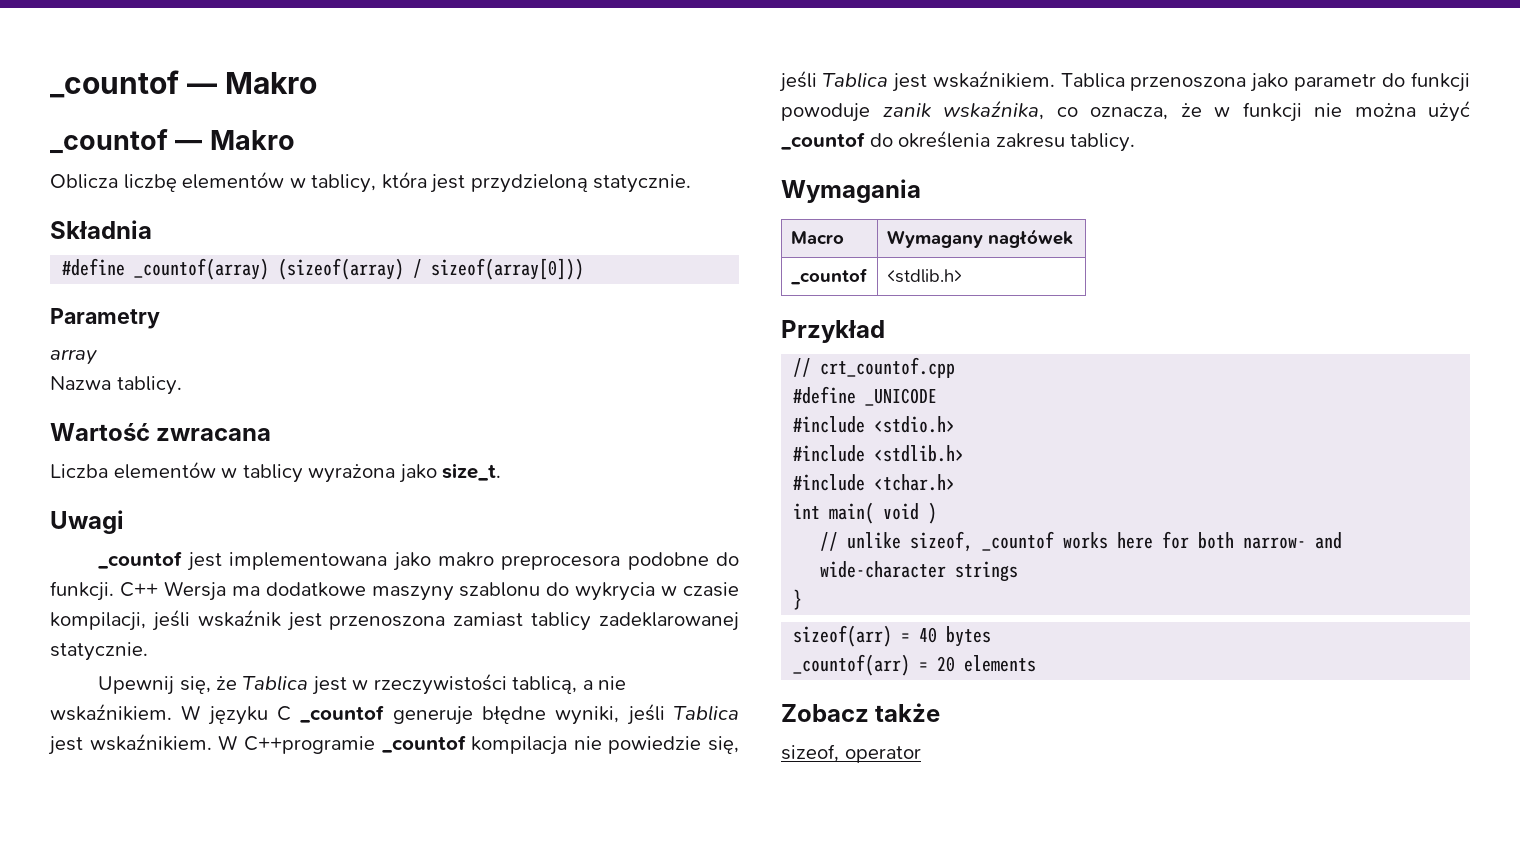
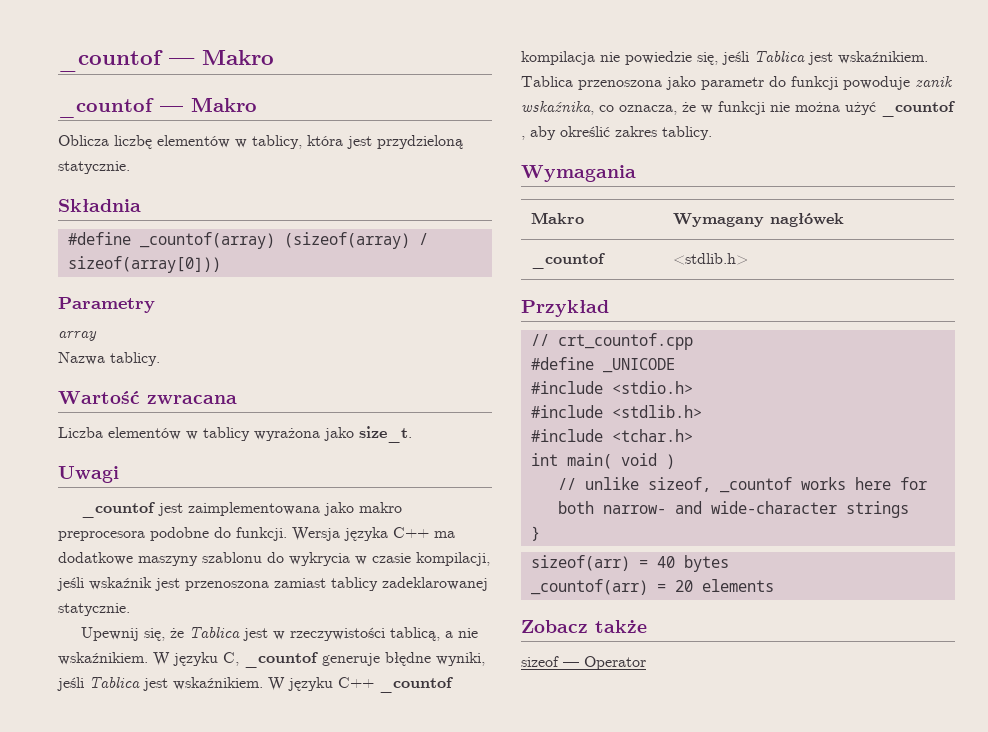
[229,552,388,570] implementowana -> [187,502,320,516] zaimplementowana
[119,581,226,601] C++ Wersja -> [292,527,429,541] Wersja języka C++
[277,706,291,721] C -> [223,652,239,666] C,
[243,736,375,754] C++programie -> [288,677,374,691] języku C++
[869,130,1065,148] do określenia zakresu -> [521,126,657,140] , aby określić zakres
[790,231,844,244] Macro -> [531,212,585,224] Makro
[781,744,921,763] sizeof, operator -> [521,656,646,670] sizeof — Operator

